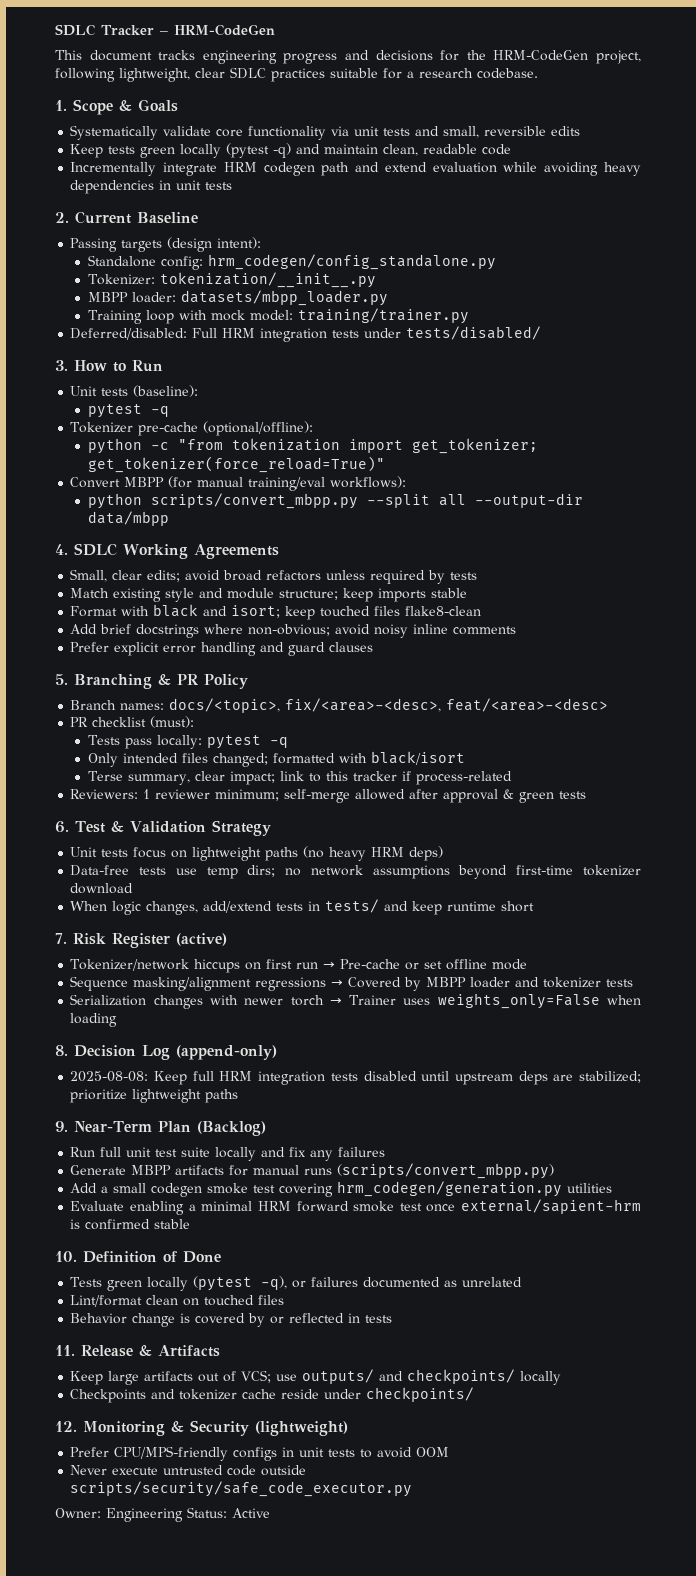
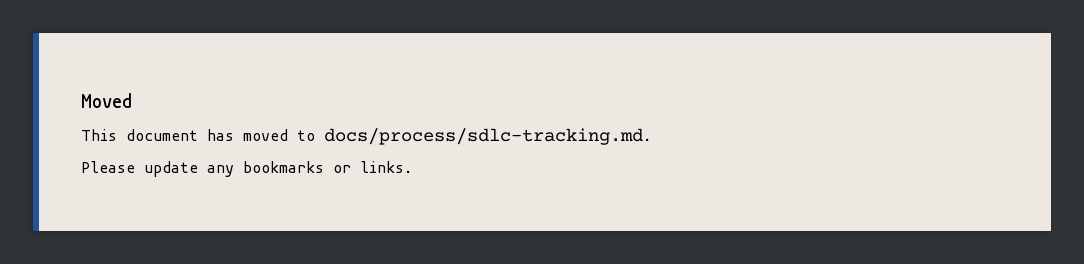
[55,24,275,36] [55,50,642,64] [55,67,538,82] [55,99,178,115] [70,125,581,140] [70,143,512,158] [70,162,641,176] [70,180,233,194] [55,211,198,224] [70,237,262,252] [88,254,497,270] [88,272,377,288] [88,290,389,306] [88,308,470,324] [70,326,542,342] [55,360,163,372] [70,385,199,397] [88,404,170,418] [70,421,314,436] [88,438,539,454] [88,456,386,473] [70,476,407,491] [88,493,584,509] [88,511,170,526] [55,543,279,559] [70,569,478,584] [70,588,468,602] [70,604,482,620] [70,624,517,638] [70,642,374,656] [55,674,248,689] [70,698,609,713] [70,716,195,728] [88,735,289,749] [88,751,466,767] [88,771,513,785] [70,789,587,803] [55,820,271,836] [70,846,444,861] [70,865,641,879] [70,883,134,894] [70,899,535,915] [55,933,227,948] [70,959,528,973] [70,976,634,991] [70,993,641,1009] [70,1013,118,1027] [55,1045,277,1060] [70,1071,641,1085] [70,1089,239,1103] [55,1121,266,1136] [70,1147,386,1161] [70,1163,555,1179] [70,1181,613,1197] [70,1199,641,1215] [70,1219,191,1230] [55,1251,221,1263] [70,1276,523,1291] [70,1295,285,1307] [70,1313,393,1327] [55,1345,220,1357] [70,1369,562,1385] [70,1387,475,1403] [55,1420,348,1436] [70,1446,450,1461] [70,1465,307,1476] [70,1481,413,1497] [55,1507,270,1522] SDLC Tracker – HRM-CodeGen // This document tracks engineering progress and decisions for the HRM-CodeGen project, following lightweight, clear SDLC practices suitable for a research codebase. // 1. Scope & Goals // Systematically validate core functionality via unit tests and small, reversible edits // Keep tests green locally (pytest -q) and maintain clean, readable code // Incrementally integrate HRM codegen path and extend evaluation while avoiding heavy dependencies in unit tests // 2. Current Baseline // Passing targets (design intent): // Standalone config: hrm_codegen/config_standalone.py // Tokenizer: tokenization/__init__.py // MBPP loader: datasets/mbpp_loader.py // Training loop with mock model: training/trainer.py // Deferred/disabled: Full HRM integration tests under tests/disabled/ // 3. How to Run // Unit tests (baseline): // pytest -q // Tokenizer pre-cache (optional/offline): // python -c "from tokenization import get_tokenizer; get_tokenizer(force_reload=True)" // Convert MBPP (for manual training/eval workflows): // python scripts/convert_mbpp.py --split all --output-dir data/mbpp // 4. SDLC Working Agreements // Small, clear edits; avoid broad refactors unless required by tests // Match existing style and module structure; keep imports stable // Format with black and isort; keep touched files flake8-clean // Add brief docstrings where non-obvious; avoid noisy inline comments // Prefer explicit error handling and guard clauses // 5. Branching & PR Policy // Branch names: docs/<topic>, fix/<area>-<desc>, feat/<area>-<desc> // PR checklist (must): // Tests pass locally: pytest -q // Only intended files changed; formatted with black/isort // Terse summary, clear impact; link to this tracker if process-related // Reviewers: 1 reviewer minimum; self-merge allowed after approval & green tests // 6. Test & Validation Strategy // Unit tests focus on lightweight paths (no heavy HRM deps) // Data-free tests use temp dirs; no network assumptions beyond first-time tokenizer download // When logic changes, add/extend tests in tests/ and keep runtime short // 7. Risk Register (active) // Tokenizer/network hiccups on first run → Pre-cache or set offline mode // Sequence masking/alignment regressions → Covered by MBPP loader and tokenizer tests // Serialization changes with newer torch → Trainer uses weights_only=False when loading // 8. Decision Log (append-only) // 2025-08-08: Keep full HRM integration tests disabled until upstream deps are stabilized; prioritize lightweight paths // 9. Near-Term Plan (Backlog) // Run full unit test suite locally and fix any failures // Generate MBPP artifacts for manual runs (scripts/convert_mbpp.py) // Add a small codegen smoke test covering hrm_codegen/generation.py utilities // Evaluate enabling a minimal HRM forward smoke test once external/sapient-hrm is confirmed stable // 10. Definition of Done // Tests green locally (pytest -q), or failures documented as unrelated // Lint/format clean on touched files // Behavior change is covered by or reflected in tests // 11. Release & Artifacts // Keep large artifacts out of VCS; use outputs/ and checkpoints/ locally // Checkpoints and tokenizer cache reside under checkpoints/ // 12. Monitoring & Security (lightweight) // Prefer CPU/MPS-friendly configs in unit tests to avoid OOM // Never execute untrusted code outside scripts/security/safe_code_executor.py // Owner: Engineering Status: Active -> [81,93,132,108] [81,128,651,145] [81,161,412,177] Moved // This document has moved to docs/process/sdlc-tracking.md. // Please update any bookmarks or links.

